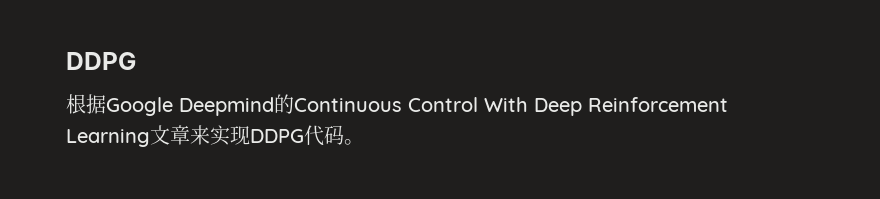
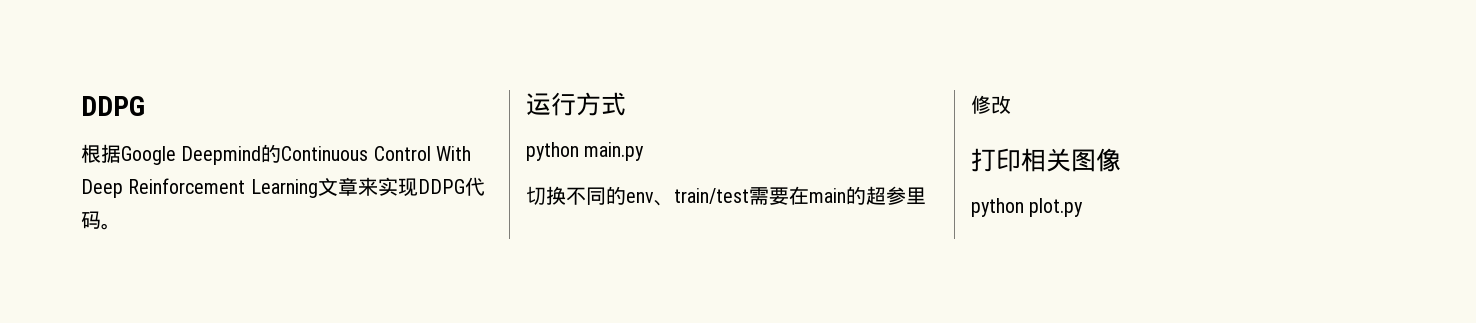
(364, 142) none -> [526,92,626,116] [526,142,645,161] [526,186,926,206] [971,95,1011,114] [971,148,1121,172] [971,198,1084,217] // 运行方式 // python main.py // 切换不同的env、train/test需要在main的超参里修改 // 打印相关图像 // python plot.py

